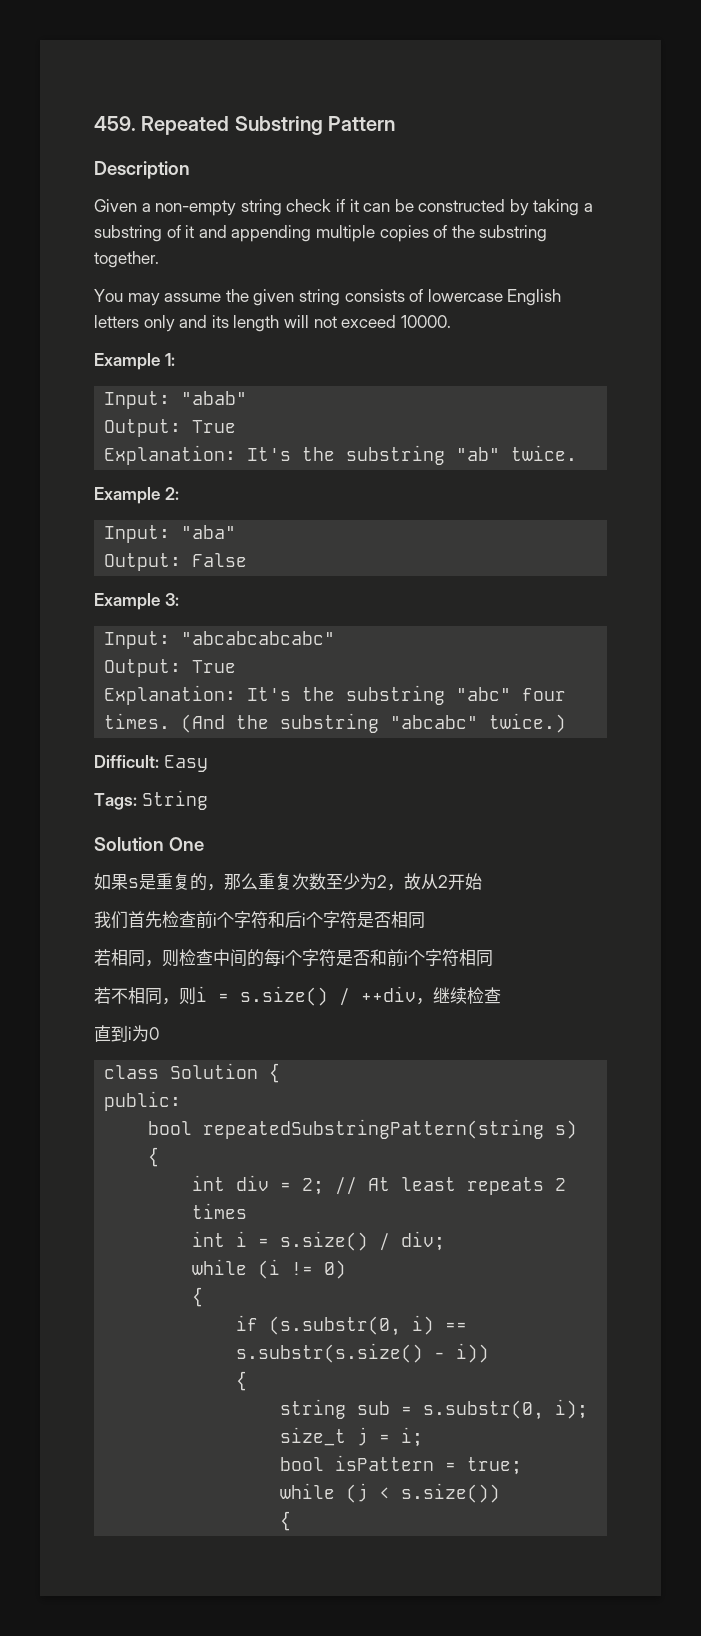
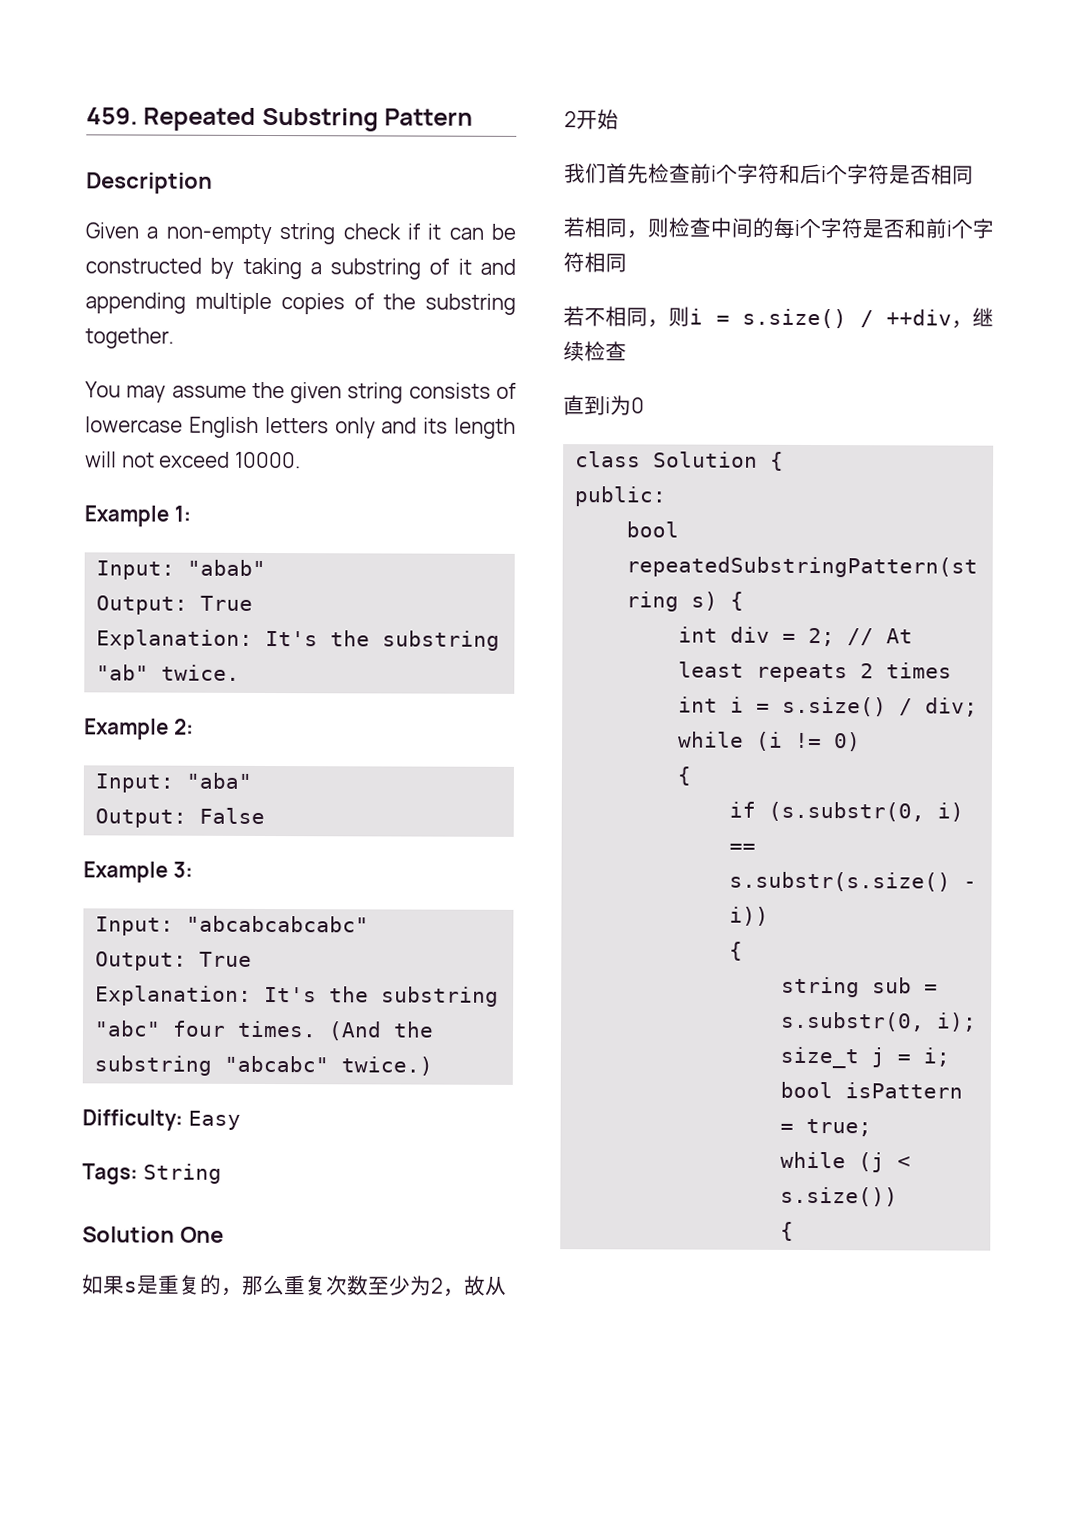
[94,755,159,768] Difficult: -> [82,1109,183,1131] Difficulty:

